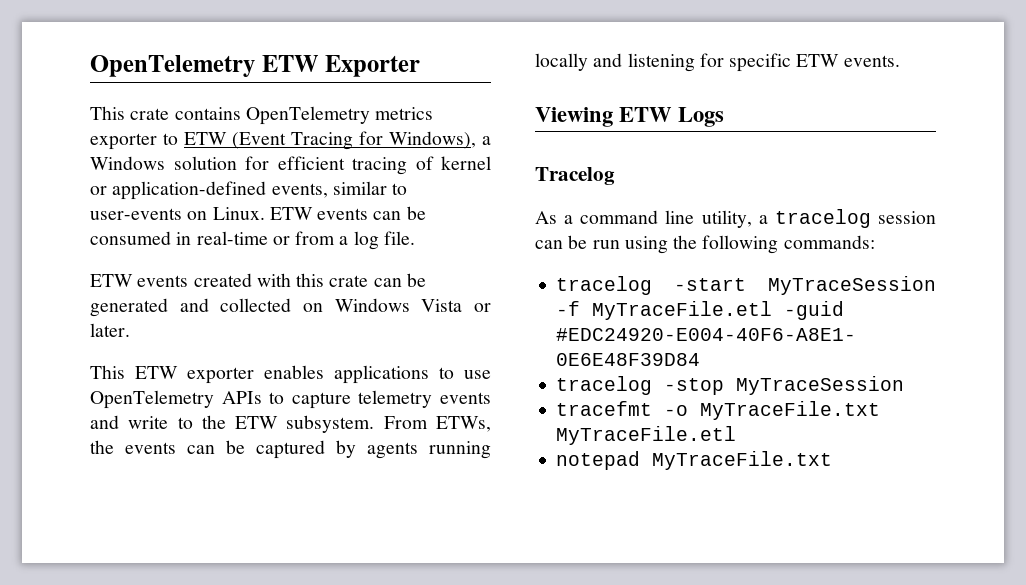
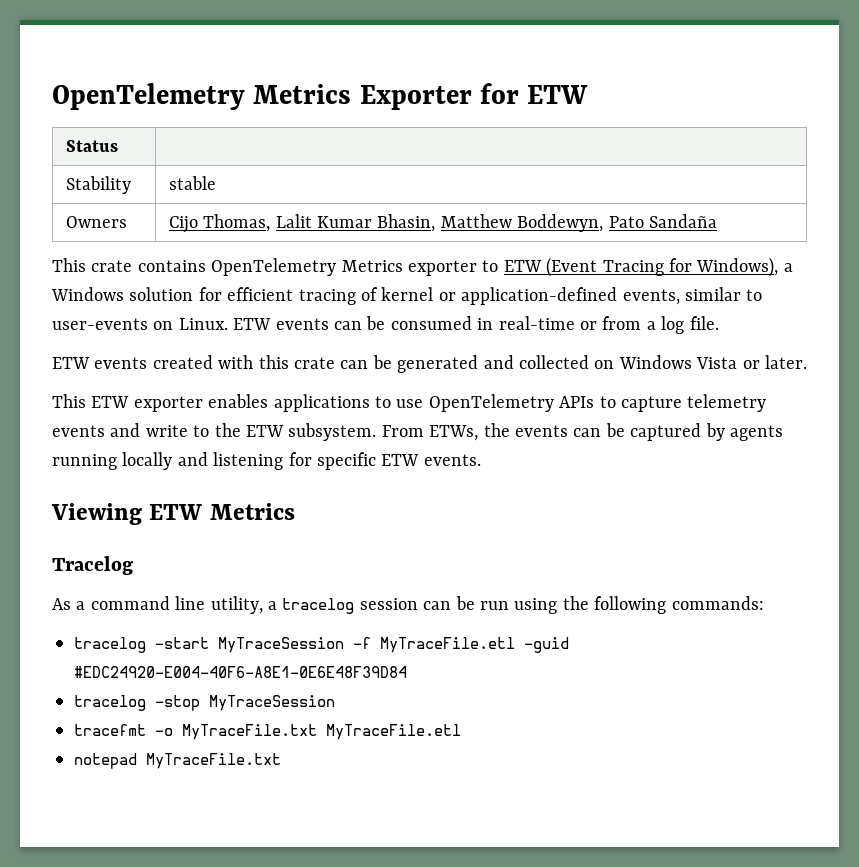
[90,55,421,77] OpenTelemetry ETW Exporter -> [52,83,589,110] [65,140,118,152] [65,176,131,194] [168,176,216,190] [65,216,127,228] [168,214,717,233] OpenTelemetry Metrics Exporter for ETW // Status | // Stability | stable // Owners | Cijo Thomas, Lalit Kumar Bhasin, Matthew Boddewyn, Pato Sandaña
[375,107,434,120] metrics -> [341,260,403,272] Metrics
[678,107,725,127] Logs -> [209,503,295,520] Metrics

